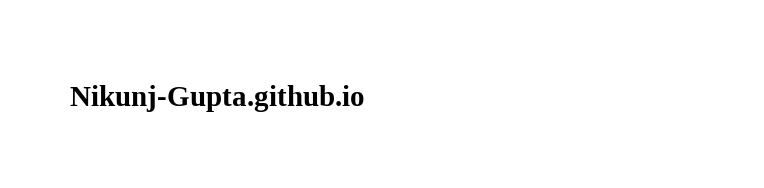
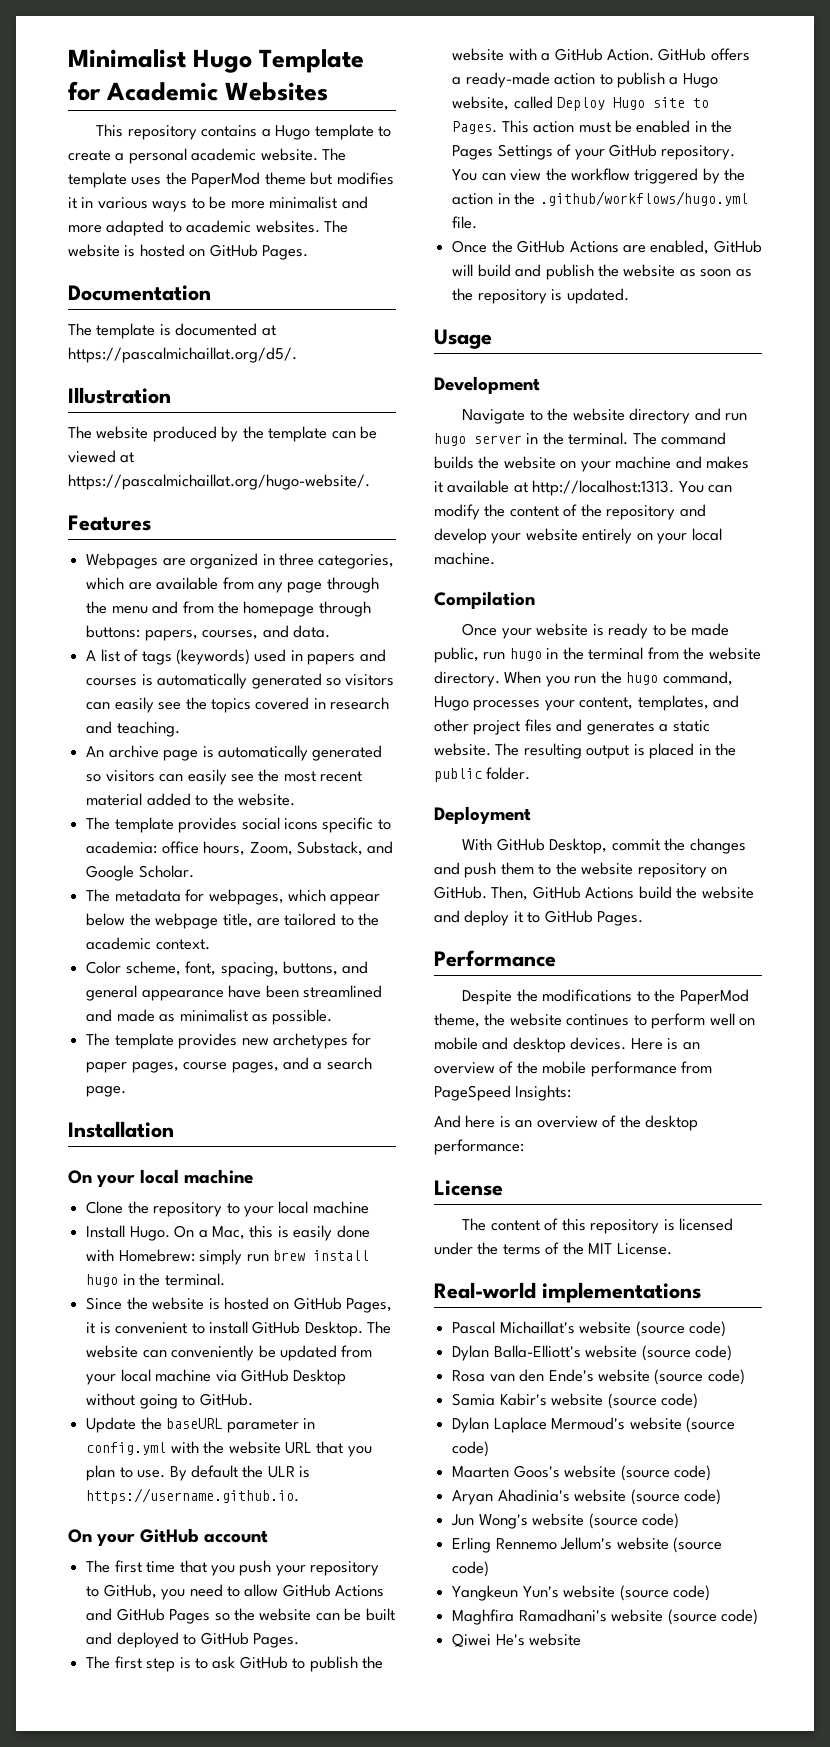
[70,85,365,112] Nikunj-Gupta.github.io -> [68,49,365,73] [68,81,329,101] [96,124,391,140] [68,148,347,164] [68,172,394,188] [68,196,368,212] [68,220,349,236] [68,244,309,260] [68,285,211,301] [68,323,276,339] [68,347,297,363] [68,387,171,404] [68,426,378,442] [68,450,135,463] [68,474,370,490] [68,515,151,531] [86,553,395,569] [86,577,379,593] [86,601,371,617] [86,625,330,641] [86,649,386,665] [86,673,395,689] [86,697,390,713] [86,721,180,737] [86,745,383,761] [86,769,363,785] [86,793,295,806] [86,817,391,833] [86,841,394,856] [86,865,194,881] [86,889,381,905] [86,913,380,929] [86,937,210,950] [86,961,369,977] [86,985,382,1001] [86,1009,333,1025] [86,1033,372,1049] [86,1057,372,1073] [86,1086,127,1097] [68,1121,174,1138] [68,1169,254,1187] [86,1201,369,1217] [86,1225,370,1241] [86,1249,369,1265] [86,1273,225,1287] [86,1297,393,1313] [86,1321,392,1337] [86,1345,373,1361] [86,1369,347,1385] [86,1393,253,1409] [86,1417,315,1433] [86,1441,372,1457] [86,1465,311,1481] [86,1488,300,1504] [68,1528,269,1546] [86,1560,380,1576] [86,1584,385,1600] [86,1608,395,1624] [86,1632,299,1648] [86,1656,384,1672] [452,48,750,61] [452,72,718,88] [452,96,710,111] [452,120,733,134] [452,144,736,160] [452,168,746,184] [452,191,748,206] [452,216,478,229] [452,240,762,255] [452,264,752,280] [452,288,629,304] [434,329,492,349] [434,376,540,394] [462,408,747,424] [434,432,727,446] [434,456,750,472] [434,480,733,496] [434,504,706,520] [434,528,722,544] [434,552,495,565] [434,591,535,609] [462,623,730,639] [434,647,761,663] [434,671,733,687] [434,695,740,711] [434,719,710,735] [434,743,737,759] [434,767,531,782] [434,806,531,824] [462,838,746,854] [434,862,728,878] [434,886,754,901] [434,910,644,926] [434,950,556,967] [462,989,749,1005] [434,1013,756,1029] [434,1037,700,1053] [434,1061,713,1077] [434,1085,572,1101] [434,1115,699,1131] [434,1139,524,1155] [434,1180,503,1196] [462,1218,733,1234] [434,1242,672,1255] [434,1282,701,1303] [452,1321,726,1337] [452,1345,732,1361] [452,1369,745,1385] [452,1393,698,1409] [452,1417,735,1433] [452,1441,490,1457] [452,1465,711,1481] [452,1489,721,1505] [451,1513,679,1529] [452,1537,722,1553] [452,1561,490,1577] [452,1585,710,1601] [452,1609,758,1625] [452,1633,582,1647] Minimalist Hugo Template for Academic Websites // This repository contains a Hugo template to create a personal academic website. The template uses the PaperMod theme but modifies it in various ways to be more minimalist and more adapted to academic websites. The website is hosted on GitHub Pages. // Documentation // The template is documented at https://pascalmichaillat.org/d5/. // Illustration // The website produced by the template can be viewed at https://pascalmichaillat.org/hugo-website/. // Features // Webpages are organized in three categories, which are available from any page through the menu and from the homepage through buttons: papers, courses, and data. // A list of tags (keywords) used in papers and courses is automatically generated so visitors can easily see the topics covered in research and teaching. // An archive page is automatically generated so visitors can easily see the most recent material added to the website. // The template provides social icons specific to academia: office hours, Zoom, Substack, and Google Scholar. // The metadata for webpages, which appear below the webpage title, are tailored to the academic context. // Color scheme, font, spacing, buttons, and general appearance have been streamlined and made as minimalist as possible. // The template provides new archetypes for paper pages, course pages, and a search page. // Installation // On your local machine // Clone the repository to your local machine // Install Hugo. On a Mac, this is easily done with Homebrew: simply run brew install hugo in the terminal. // Since the website is hosted on GitHub Pages, it is convenient to install GitHub Desktop. The website can conveniently be updated from your local machine via GitHub Desktop without going to GitHub. // Update the baseURL parameter in config.yml with the website URL that you plan to use. By default the ULR is https://username.github.io. // On your GitHub account // The first time that you push your repository to GitHub, you need to allow GitHub Actions and GitHub Pages so the website can be built and deployed to GitHub Pages. // The first step is to ask GitHub to publish the website with a GitHub Action. GitHub offers a ready-made action to publish a Hugo website, called Deploy Hugo site to Pages. This action must be enabled in the Pages Settings of your GitHub repository. You can view the workflow triggered by the action in the .github/workflows/hugo.yml file. // Once the GitHub Actions are enabled, GitHub will build and publish the website as soon as the repository is updated. // Usage // Development // Navigate to the website directory and run hugo server in the terminal. The command builds the website on your machine and makes it available at http://localhost:1313. You can modify the content of the repository and develop your website entirely on your local machine. // Compilation // Once your website is ready to be made public, run hugo in the terminal from the website directory. When you run the hugo command, Hugo processes your content, templates, and other project files and generates a static website. The resulting output is placed in the public folder. // Deployment // With GitHub Desktop, commit the changes and push them to the website repository on GitHub. Then, GitHub Actions build the website and deploy it to GitHub Pages. // Performance // Despite the modifications to the PaperMod theme, the website continues to perform well on mobile and desktop devices. Here is an overview of the mobile performance from PageSpeed Insights: // And here is an overview of the desktop performance: // License // The content of this repository is licensed under the terms of the MIT License. // Real-world implementations // Pascal Michaillat's website (source code) // Dylan Balla-Elliott's website (source code) // Rosa van den Ende's website (source code) // Samia Kabir's website (source code) // Dylan Laplace Mermoud's website (source code) // Maarten Goos's website (source code) // Aryan Ahadinia's website (source code) // Jun Wong's website (source code) // Erling Rennemo Jellum's website (source code) // Yangkeun Yun's website (source code) // Maghfira Ramadhani's website (source code) // Qiwei He's website

